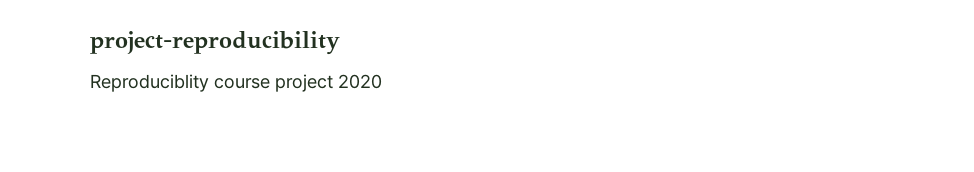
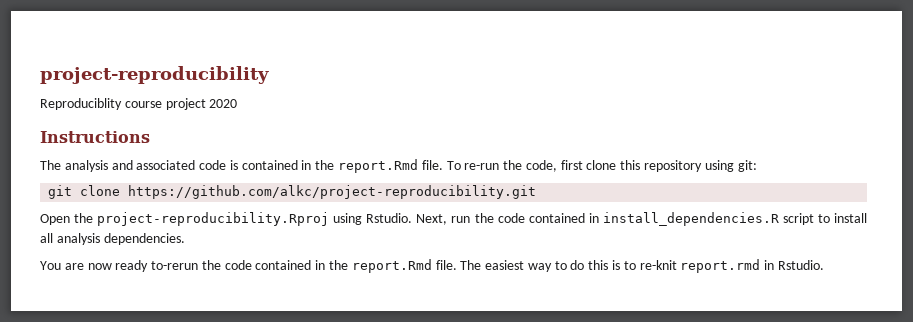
(382, 81) none -> [40,131,150,143] [40,159,757,173] [48,185,537,199] [40,212,867,226] [40,233,185,245] [40,259,824,273] // Instructions // The analysis and associated code is contained in the report.Rmd file. To re-run the code, first clone this repository using git: // git clone https://github.com/alkc/project-reproducibility.git // Open the project-reproducibility.Rproj using Rstudio. Next, run the code contained in install_dependencies.R script to install all analysis dependencies. // You are now ready to-rerun the code contained in the report.Rmd file. The easiest way to do this is to re-knit report.rmd in Rstudio.

